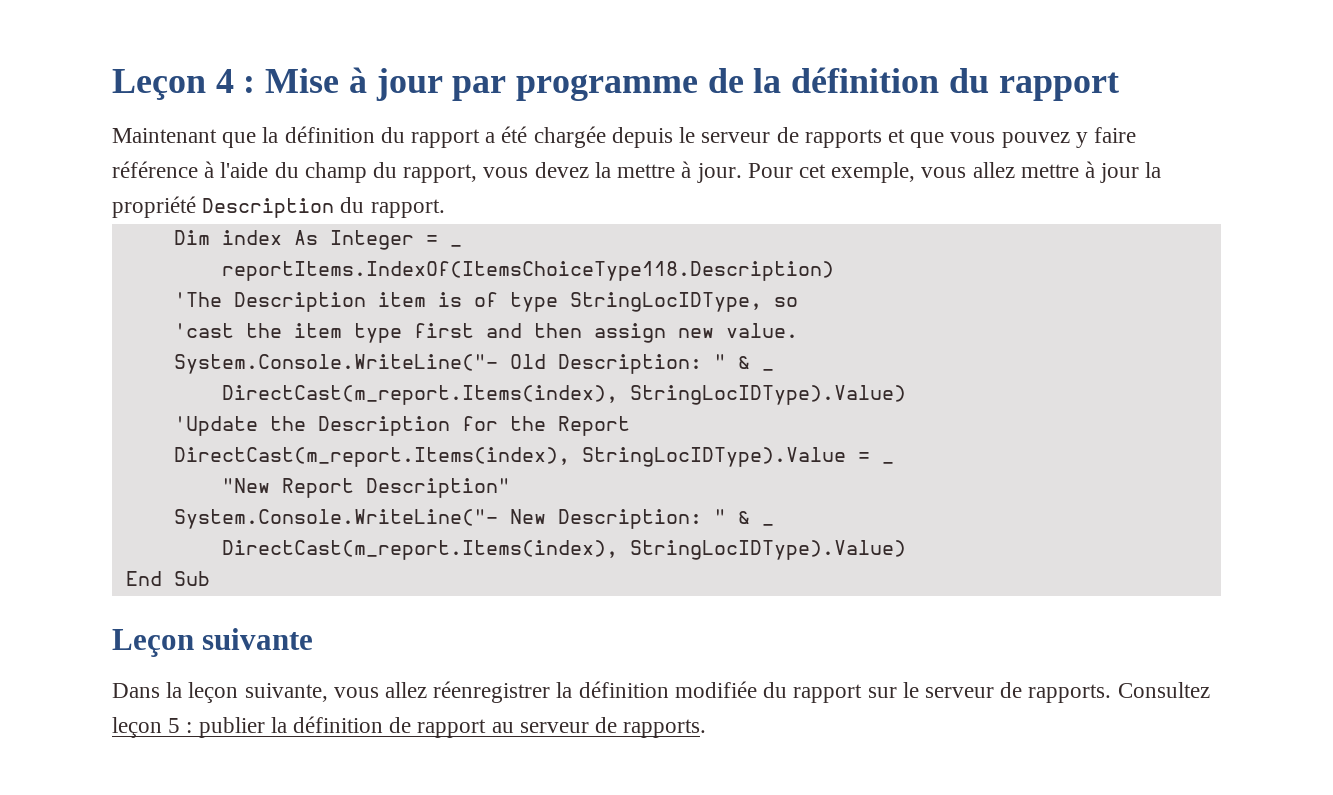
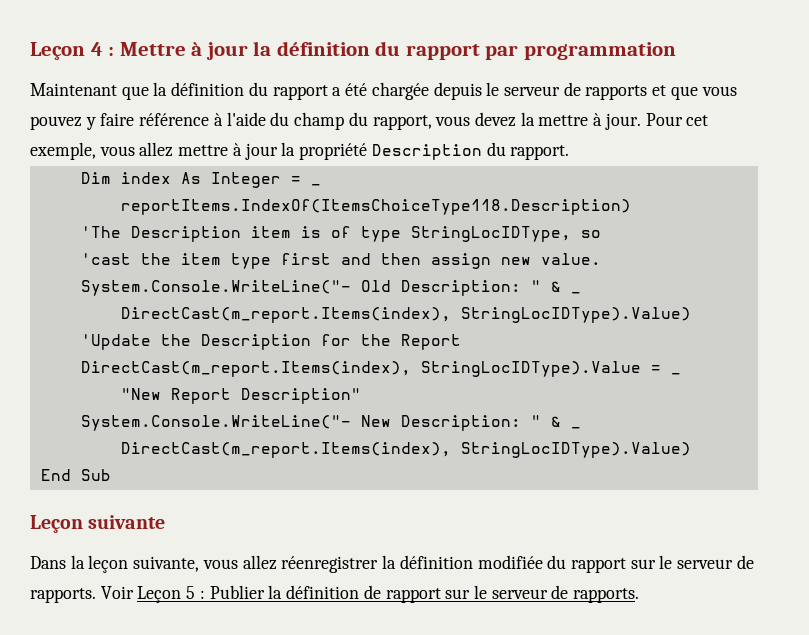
[265,67,1119,101] Mise à jour par programme de la définition du rapport -> [119,41,676,60] Mettre à jour la définition du rapport par programmation
[1117,682,1210,698] [112,717,162,738] Consultez leçon -> [100,586,182,603] Voir Leçon
[198,717,265,738] publier -> [209,585,265,599] Publier
[491,722,514,733] au -> [445,585,487,599] sur le

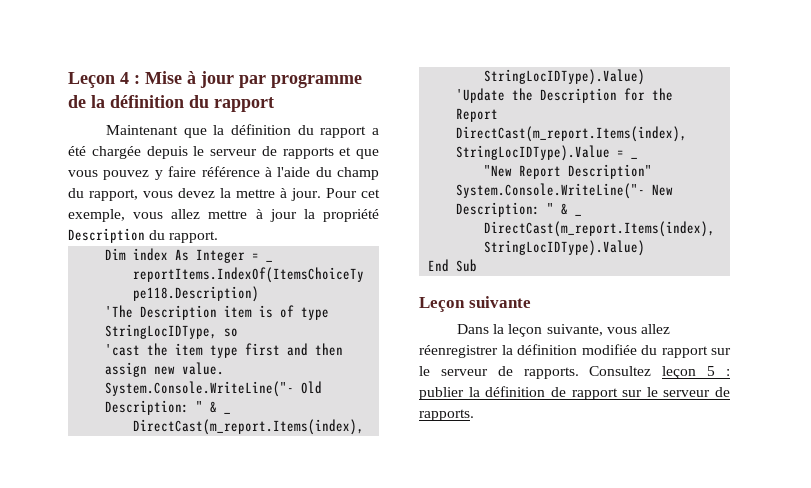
[119,41,676,60] Mettre à jour la définition du rapport par programmation -> [145,71,362,88] [68,95,274,112] Mise à jour par programme de la définition du rapport
[100,586,182,603] Voir Leçon -> [589,366,697,379] Consultez leçon
[209,585,265,599] Publier -> [419,387,464,400] publier

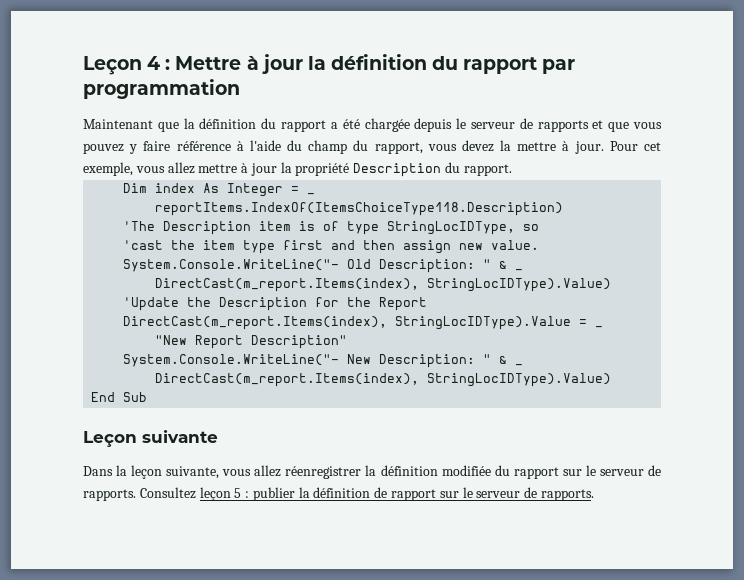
[145,71,362,88] [68,95,274,112] Mise à jour par programme de la définition du rapport -> [175,54,576,74] [83,79,240,99] Mettre à jour la définition du rapport par programmation

